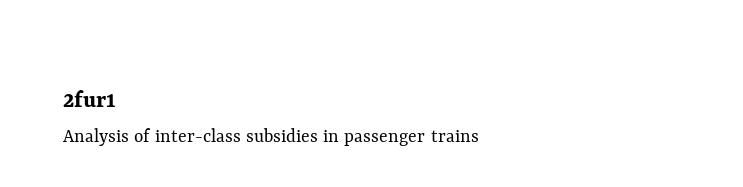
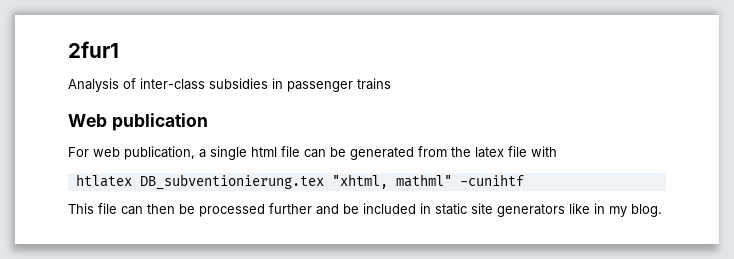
(479, 136) none -> [68,113,208,131] [68,146,557,160] [75,174,524,190] [68,203,662,217] // Web publication // For web publication, a single html file can be generated from the latex file with // htlatex DB_subventionierung.tex "xhtml, mathml" -cunihtf // This file can then be processed further and be included in static site generators like in my blog.

